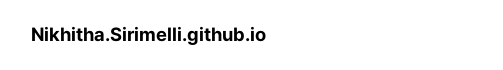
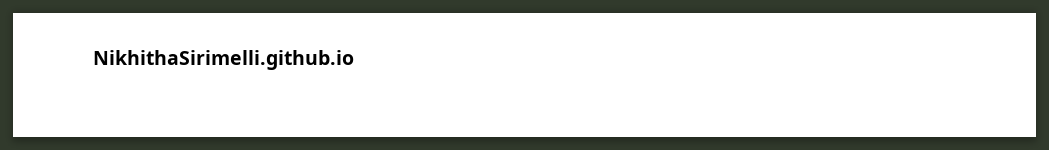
[31,26,266,45] Nikhitha.Sirimelli.github.io -> [93,50,354,70] NikhithaSirimelli.github.io

